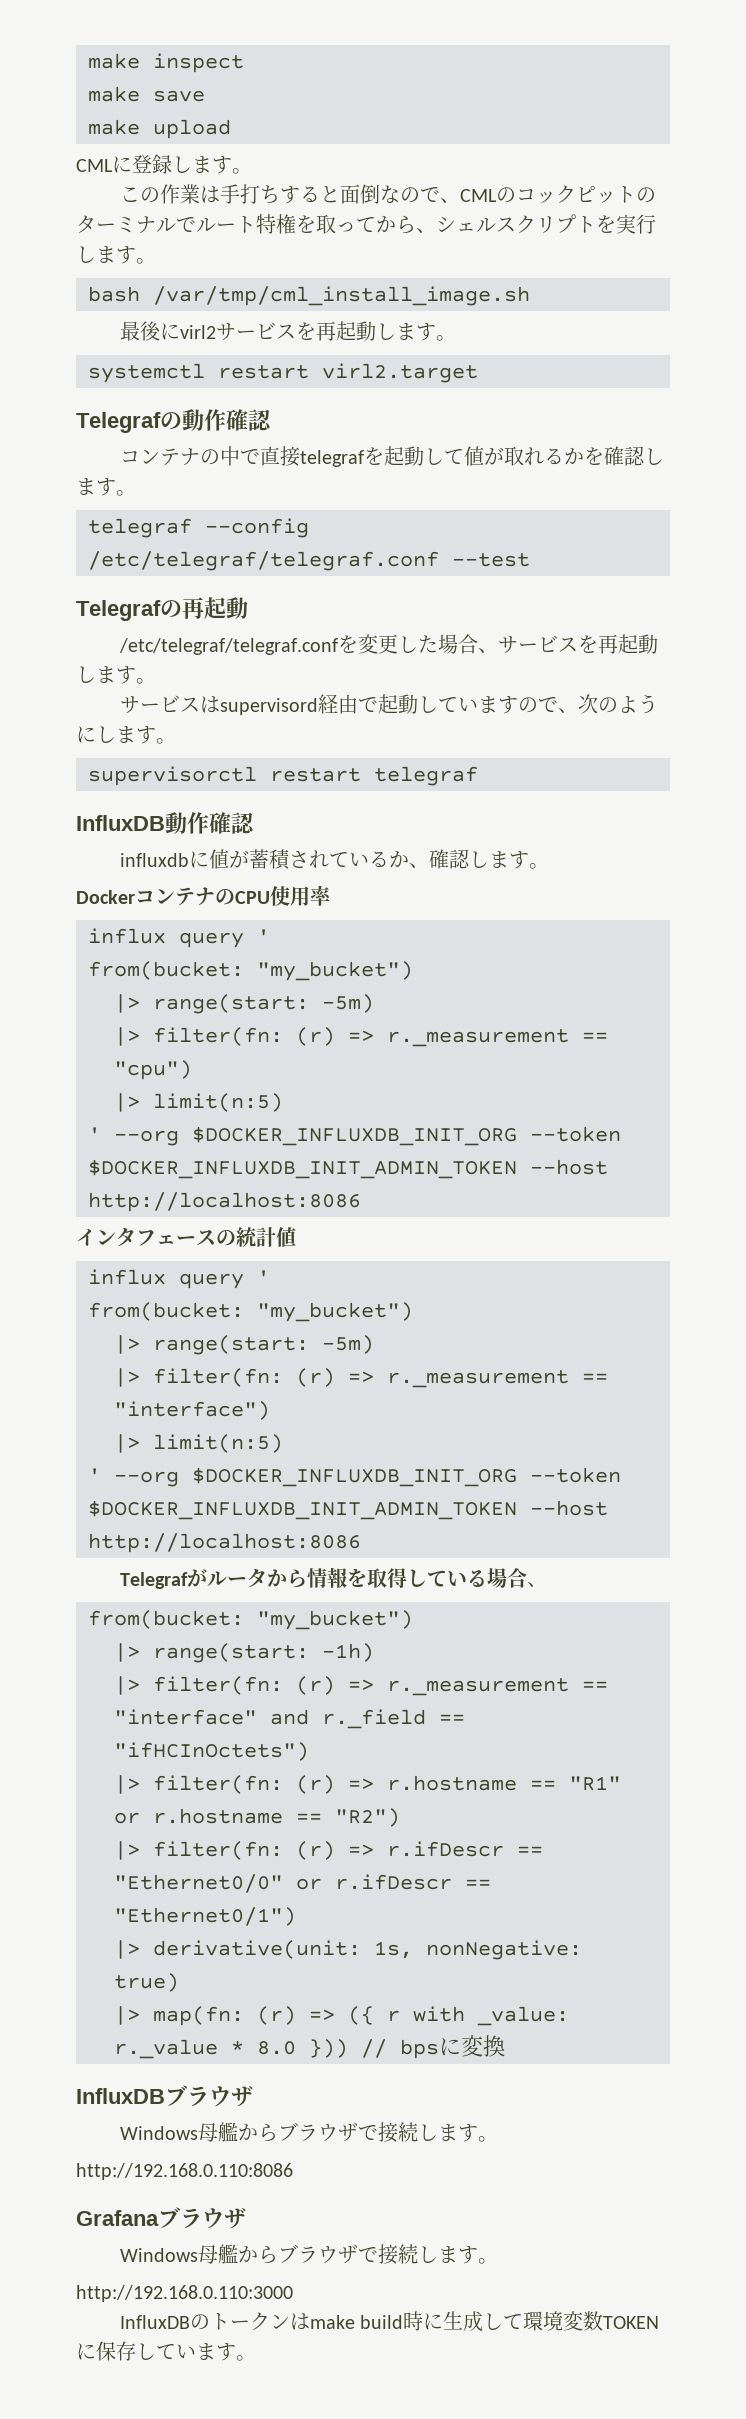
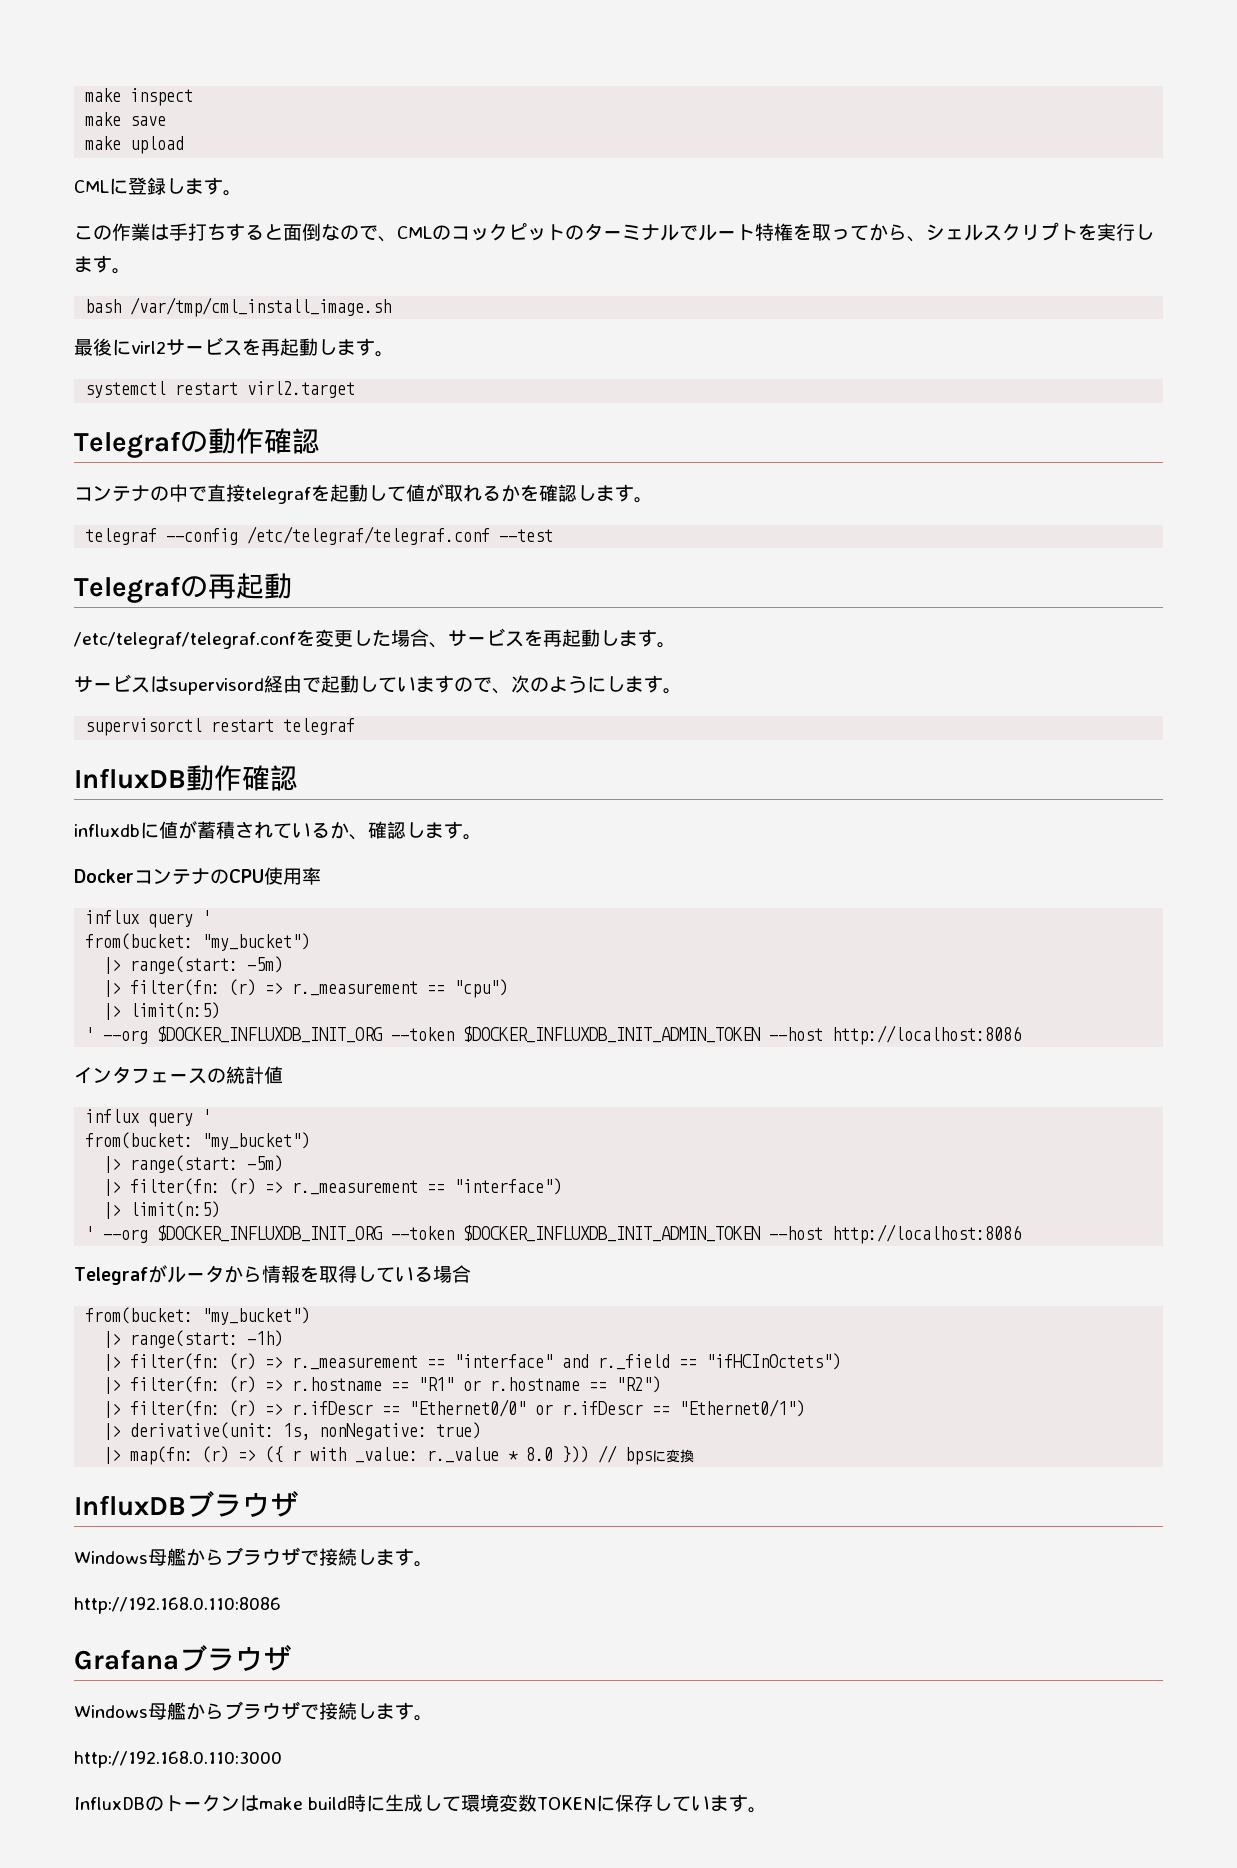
[526,1582,547,1587] 、 -> (471, 1274) none

